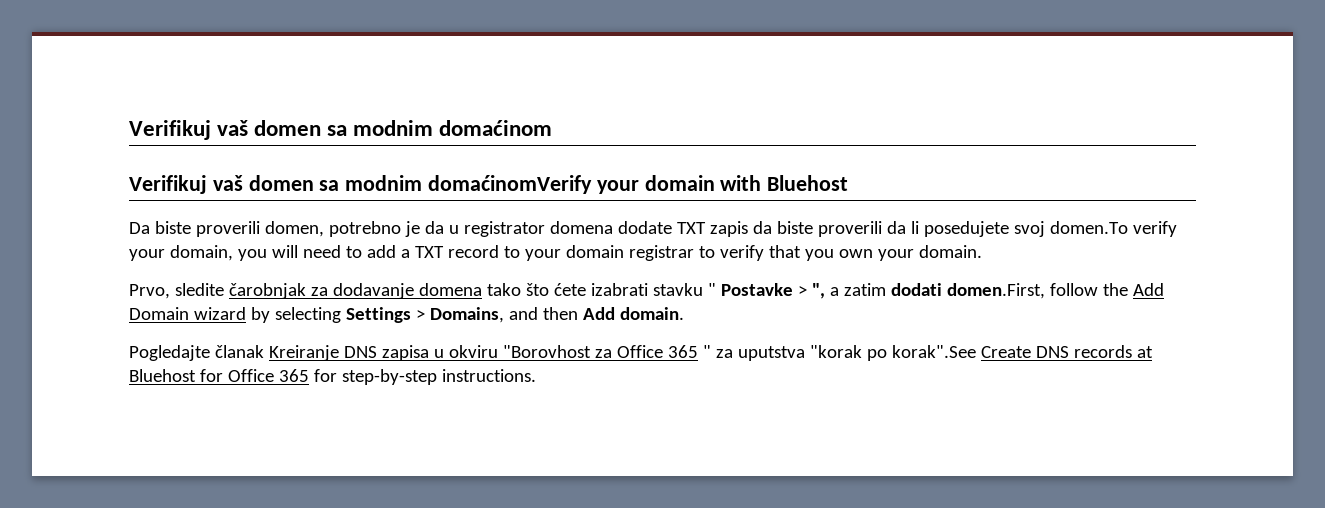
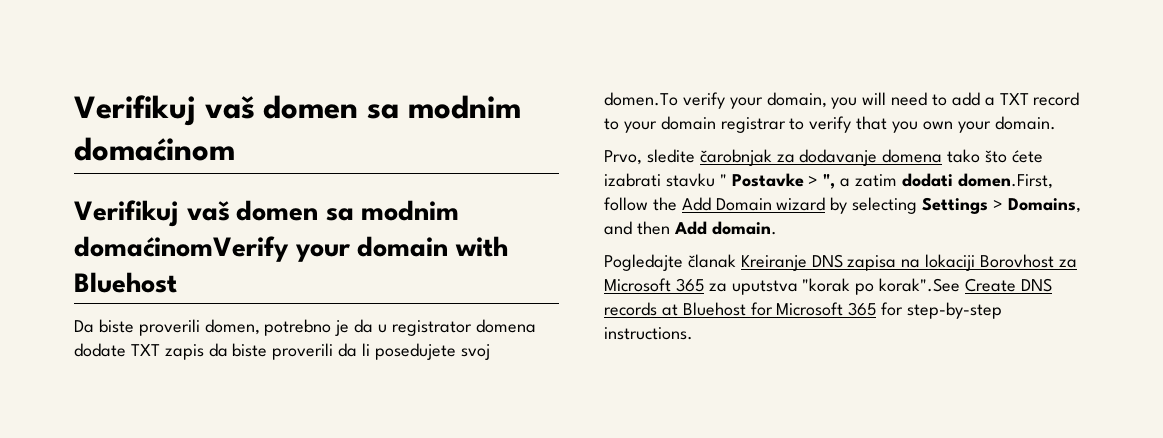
[433,345,711,358] u okviru "Borovhost za Office 365 " -> [901,254,1077,271] [604,278,704,292] na lokaciji Borovhost za Microsoft 365
[227,369,274,382] Office -> [776,302,844,316] Microsoft

